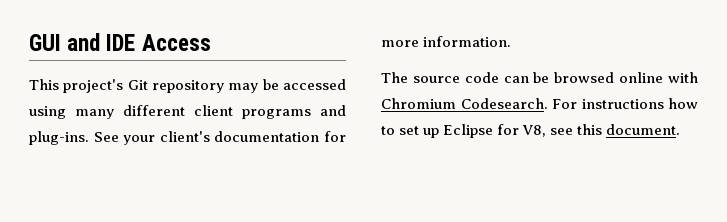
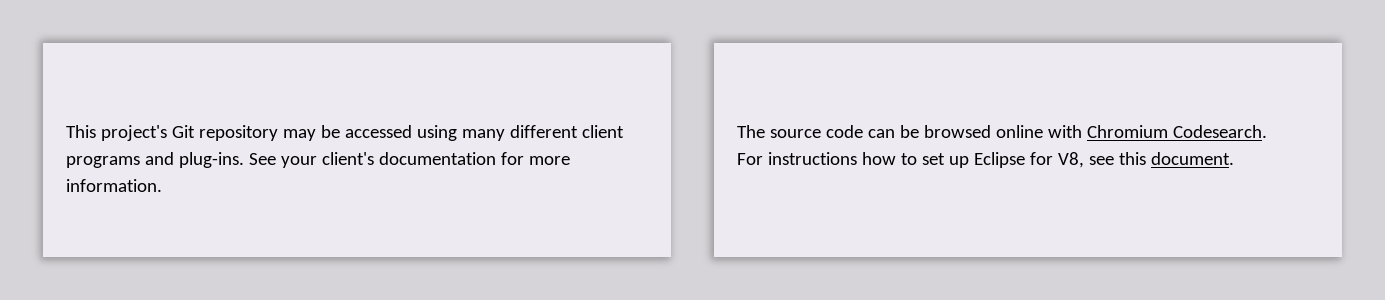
[29,33,211,51] GUI and IDE Access // -> (66, 131) none

